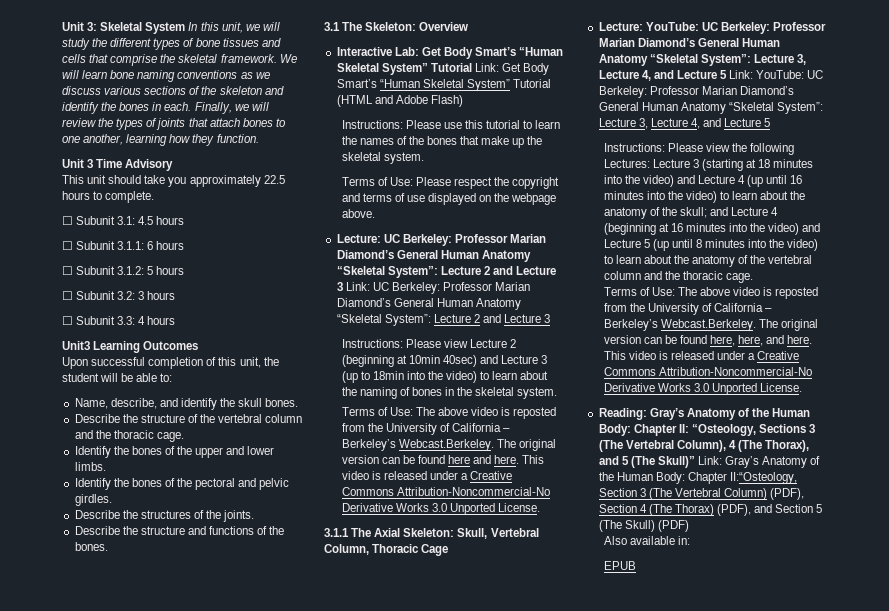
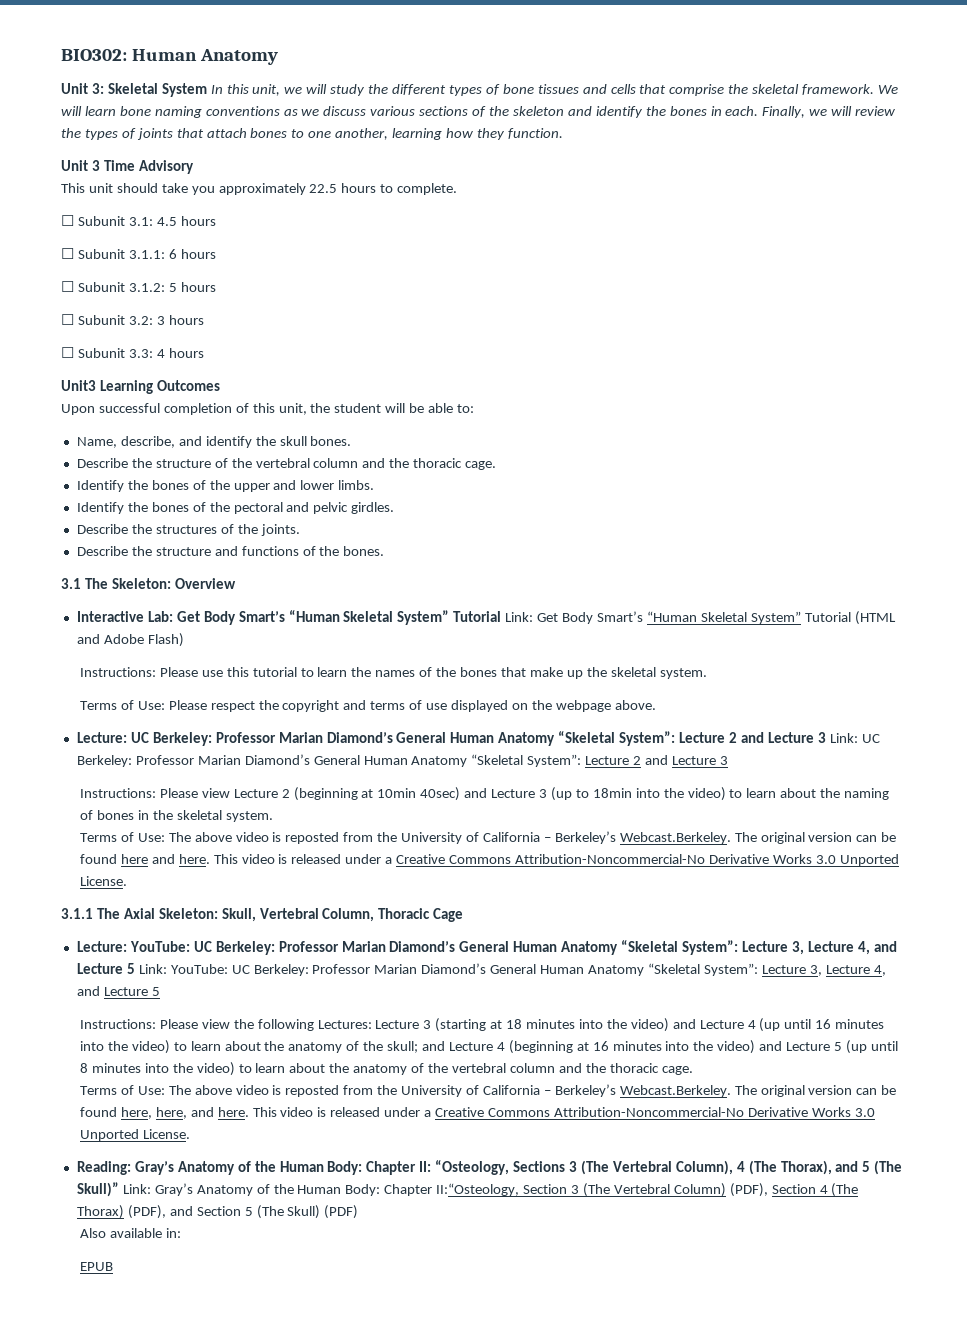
(62, 26) none -> [61,49,279,65] BIO302: Human Anatomy //

